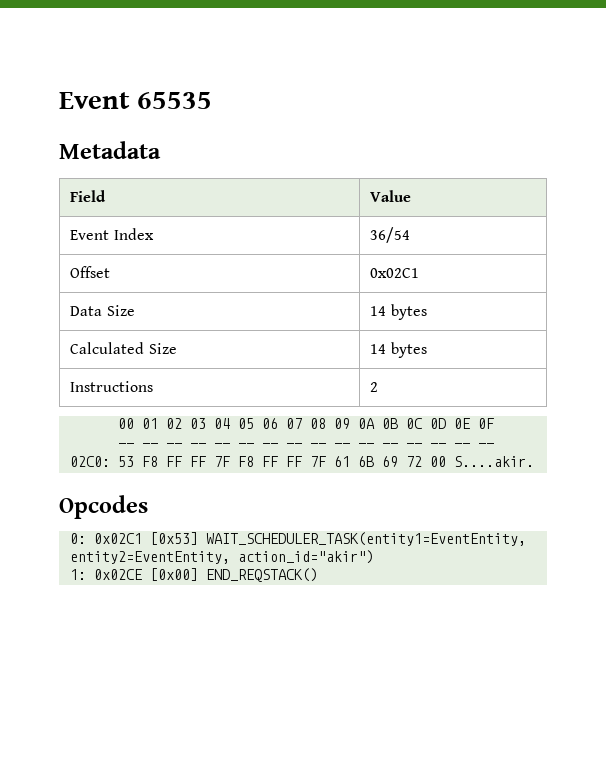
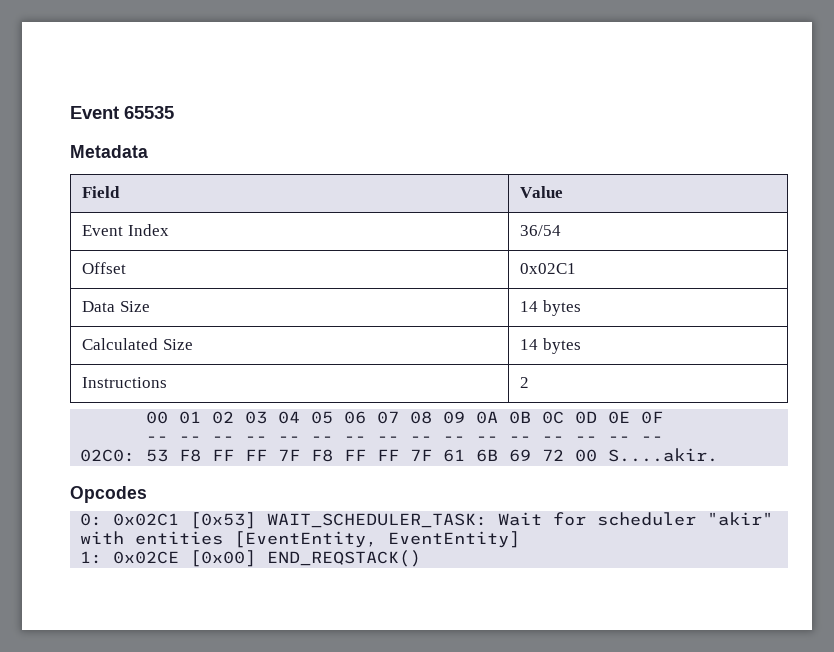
[205,532,526,546] [69,550,374,564] WAIT_SCHEDULER_TASK(entity1=EventEntity, entity2=EventEntity, action_id="akir") -> [267,512,774,528] [80,531,521,548] WAIT_SCHEDULER_TASK: Wait for scheduler "akir" with entities [EventEntity, EventEntity]

